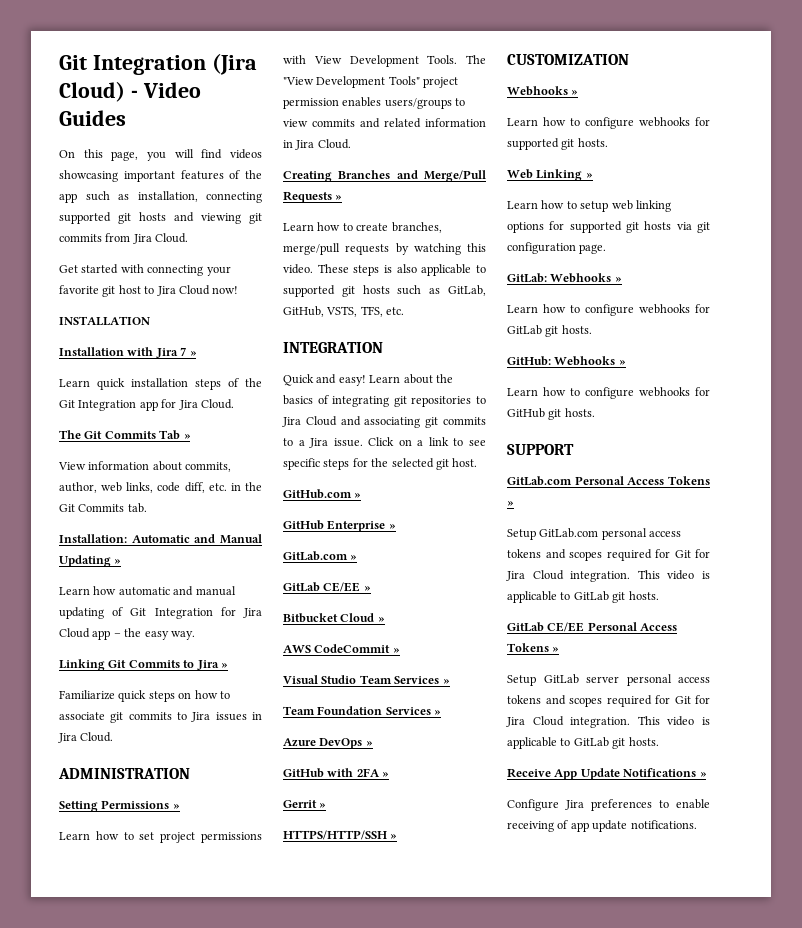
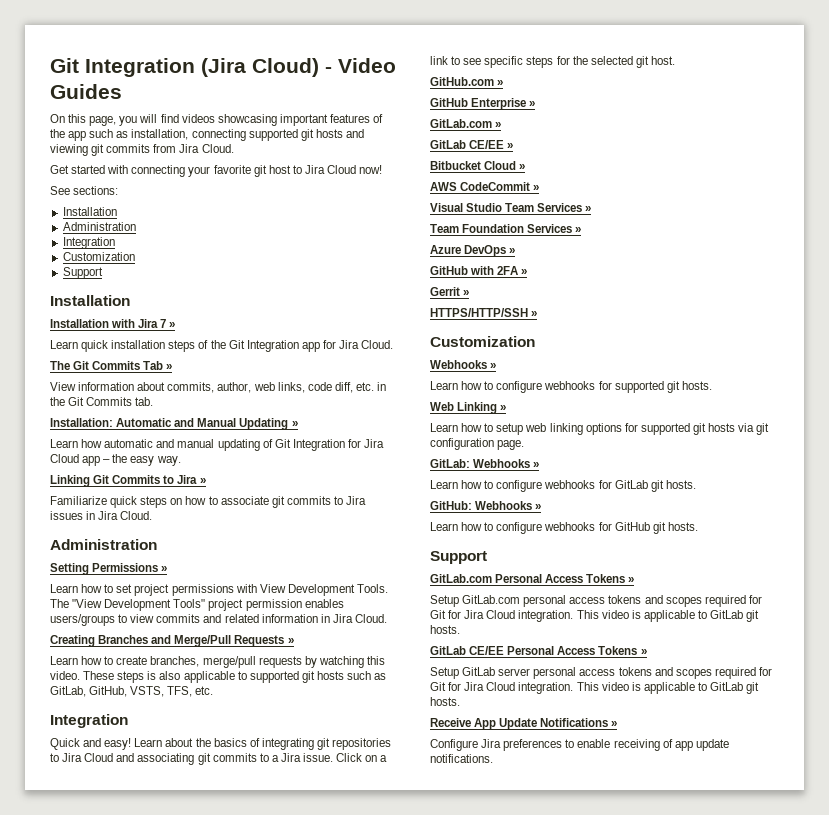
[59,316,150,326] INSTALLATION -> [50,186,119,195] [62,207,117,216] [62,222,136,231] [62,237,115,249] [62,252,135,261] [62,267,103,279] [50,295,130,306] See sections: // Installation // Administration // Integration // Customization // Support // Installation
[58,768,190,779] ADMINISTRATION -> [50,539,157,550] Administration
[283,342,383,353] INTEGRATION -> [50,714,128,728] Integration
[507,54,629,65] CUSTOMIZATION -> [430,336,535,347] Customization
[507,444,574,455] SUPPORT -> [430,551,487,564] Support

